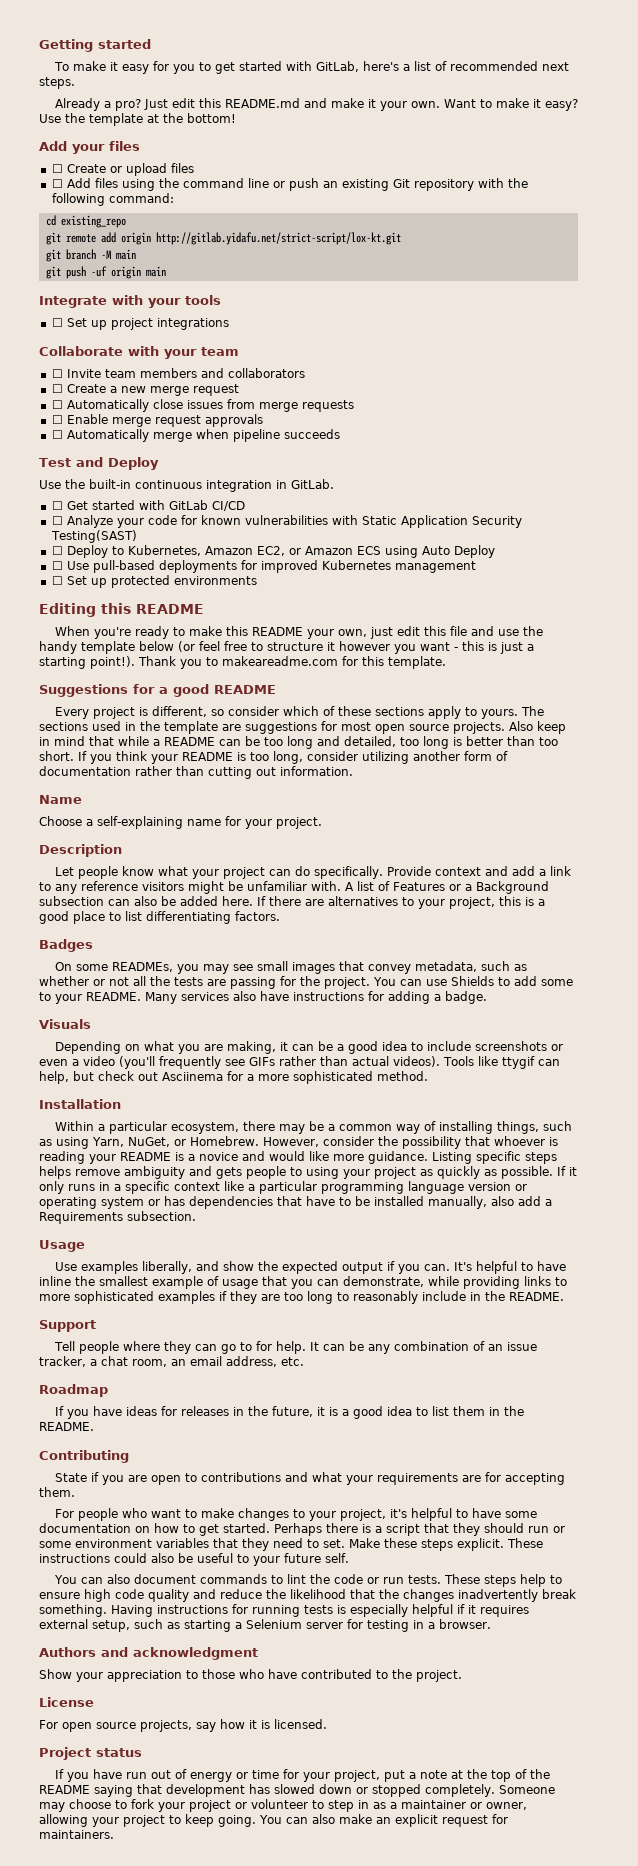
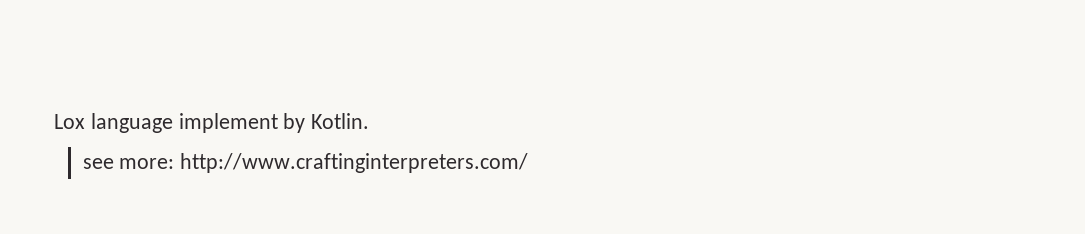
[39,39,151,52] [53,61,569,74] [39,77,75,89] [54,98,578,111] [39,113,236,126] [39,141,140,154] [51,163,194,176] [51,178,528,191] [51,193,174,206] [45,215,126,228] [45,232,401,245] [45,249,136,262] [45,266,166,279] [39,295,221,308] [51,318,229,330] [39,346,239,359] [51,368,305,378] [51,384,239,396] [51,399,354,412] [51,414,263,427] [51,429,340,442] [39,457,159,470] [39,479,334,492] [51,500,245,511] [51,515,522,528] [50,530,137,543] [51,545,495,558] [51,560,476,573] [51,575,257,588] [39,603,204,617] [54,626,543,639] [39,641,534,654] [39,656,446,669] [39,684,276,697] [54,706,544,719] [39,721,566,734] [39,736,558,749] [39,751,508,764] [39,766,353,779] [39,795,82,804] [39,816,322,829] [39,844,122,857] [54,866,571,879] [39,881,549,894] [39,896,545,909] [39,911,280,924] [39,939,93,952] [54,961,527,974] [39,976,573,989] [39,991,487,1004] [39,1019,91,1029] [54,1041,563,1054] [39,1056,560,1069] [39,1071,428,1084] [39,1099,121,1109] [54,1121,572,1134] [39,1136,558,1149] [39,1151,557,1164] [39,1166,577,1179] [39,1181,527,1194] [39,1196,552,1209] [39,1211,196,1224] [39,1240,85,1252] [54,1261,566,1274] [39,1276,567,1289] [39,1291,564,1304] [39,1320,96,1332] [53,1341,537,1354] [39,1356,304,1367] [39,1384,108,1397] [54,1406,524,1419] [39,1422,94,1431] [39,1450,129,1463] [54,1472,565,1485] [39,1487,75,1497] [54,1508,537,1521] [39,1523,565,1536] [39,1538,543,1551] [39,1553,349,1566] [53,1574,562,1587] [39,1589,576,1602] [39,1604,529,1617] [39,1619,491,1632] [39,1647,258,1660] [39,1669,462,1682] [39,1697,94,1707] [39,1719,327,1732] [39,1747,142,1760] [54,1769,550,1782] [39,1784,555,1797] [39,1799,527,1812] [39,1814,508,1827] [39,1830,114,1839] Getting started // To make it easy for you to get started with GitLab, here's a list of recommended next steps. // Already a pro? Just edit this README.md and make it your own. Want to make it easy? Use the template at the bottom! // Add your files // ☐ Create or upload files // ☐ Add files using the command line or push an existing Git repository with the following command: // cd existing_repo // git remote add origin http://gitlab.yidafu.net/strict-script/lox-kt.git // git branch -M main // git push -uf origin main // Integrate with your tools // ☐ Set up project integrations // Collaborate with your team // ☐ Invite team members and collaborators // ☐ Create a new merge request // ☐ Automatically close issues from merge requests // ☐ Enable merge request approvals // ☐ Automatically merge when pipeline succeeds // Test and Deploy // Use the built-in continuous integration in GitLab. // ☐ Get started with GitLab CI/CD // ☐ Analyze your code for known vulnerabilities with Static Application Security Testing(SAST) // ☐ Deploy to Kubernetes, Amazon EC2, or Amazon ECS using Auto Deploy // ☐ Use pull-based deployments for improved Kubernetes management // ☐ Set up protected environments // Editing this README // When you're ready to make this README your own, just edit this file and use the handy template below (or feel free to structure it however you want - this is just a starting point!). Thank you to makeareadme.com for this template. // Suggestions for a good README // Every project is different, so consider which of these sections apply to yours. The sections used in the template are suggestions for most open source projects. Also keep in mind that while a README can be too long and detailed, too long is better than too short. If you think your README is too long, consider utilizing another form of documentation rather than cutting out information. // Name // Choose a self-explaining name for your project. // Description // Let people know what your project can do specifically. Provide context and add a link to any reference visitors might be unfamiliar with. A list of Features or a Background subsection can also be added here. If there are alternatives to your project, this is a good place to list differentiating factors. // Badges // On some READMEs, you may see small images that convey metadata, such as whether or not all the tests are passing for the project. You can use Shields to add some to your README. Many services also have instructions for adding a badge. // Visuals // Depending on what you are making, it can be a good idea to include screenshots or even a video (you'll frequently see GIFs rather than actual videos). Tools like ttygif can help, but check out Asciinema for a more sophisticated method. // Installation // Within a particular ecosystem, there may be a common way of installing things, such as using Yarn, NuGet, or Homebrew. However, consider the possibility that whoever is reading your README is a novice and would like more guidance. Listing specific steps helps remove ambiguity and gets people to using your project as quickly as possible. If it only runs in a specific context like a particular programming language version or operating system or has dependencies that have to be installed manually, also add a Requirements subsection. // Usage // Use examples liberally, and show the expected output if you can. It's helpful to have inline the smallest example of usage that you can demonstrate, while providing links to more sophisticated examples if they are too long to reasonably include in the README. // Support // Tell people where they can go to for help. It can be any combination of an issue tracker, a chat room, an email address, etc. // Roadmap // If you have ideas for releases in the future, it is a good idea to list them in the README. // Contributing // State if you are open to contributions and what your requirements are for accepting them. // For people who want to make changes to your project, it's helpful to have some documentation on how to get started. Perhaps there is a script that they should run or some environment variables that they need to set. Make these steps explicit. These instructions could also be useful to your future self. // You can also document commands to lint the code or run tests. These steps help to ensure high code quality and reduce the likelihood that the changes inadvertently break something. Having instructions for running tests is especially helpful if it requires external setup, such as starting a Selenium server for testing in a browser. // Authors and acknowledgment // Show your appreciation to those who have contributed to the project. // License // For open source projects, say how it is licensed. // Project status // If you have run out of energy or time for your project, put a note at the top of the README saying that development has slowed down or stopped completely. Someone may choose to fork your project or volunteer to step in as a maintainer or owner, allowing your project to keep going. You can also make an explicit request for maintainers. -> [54,113,370,133] [82,153,529,173] Lox language implement by Kotlin. // see more: http://www.craftinginterpreters.com/

